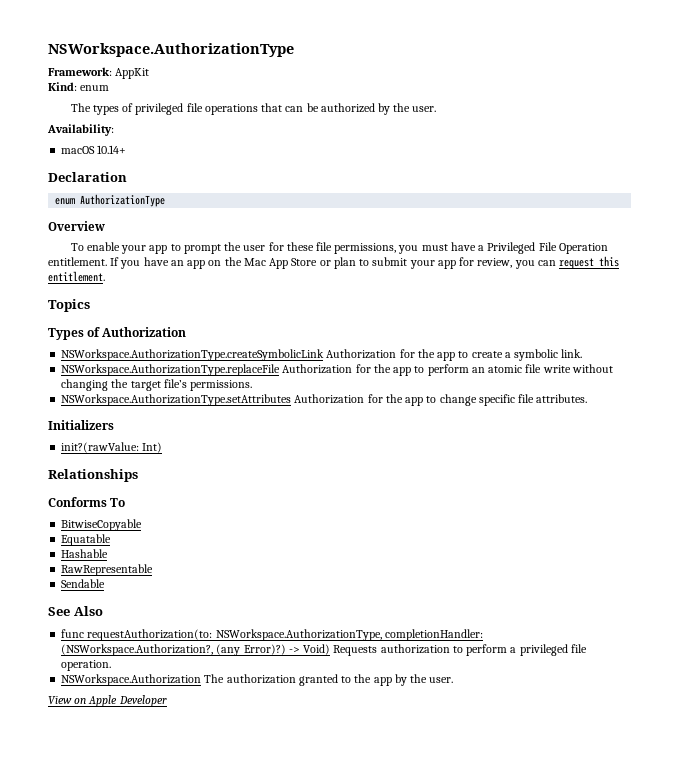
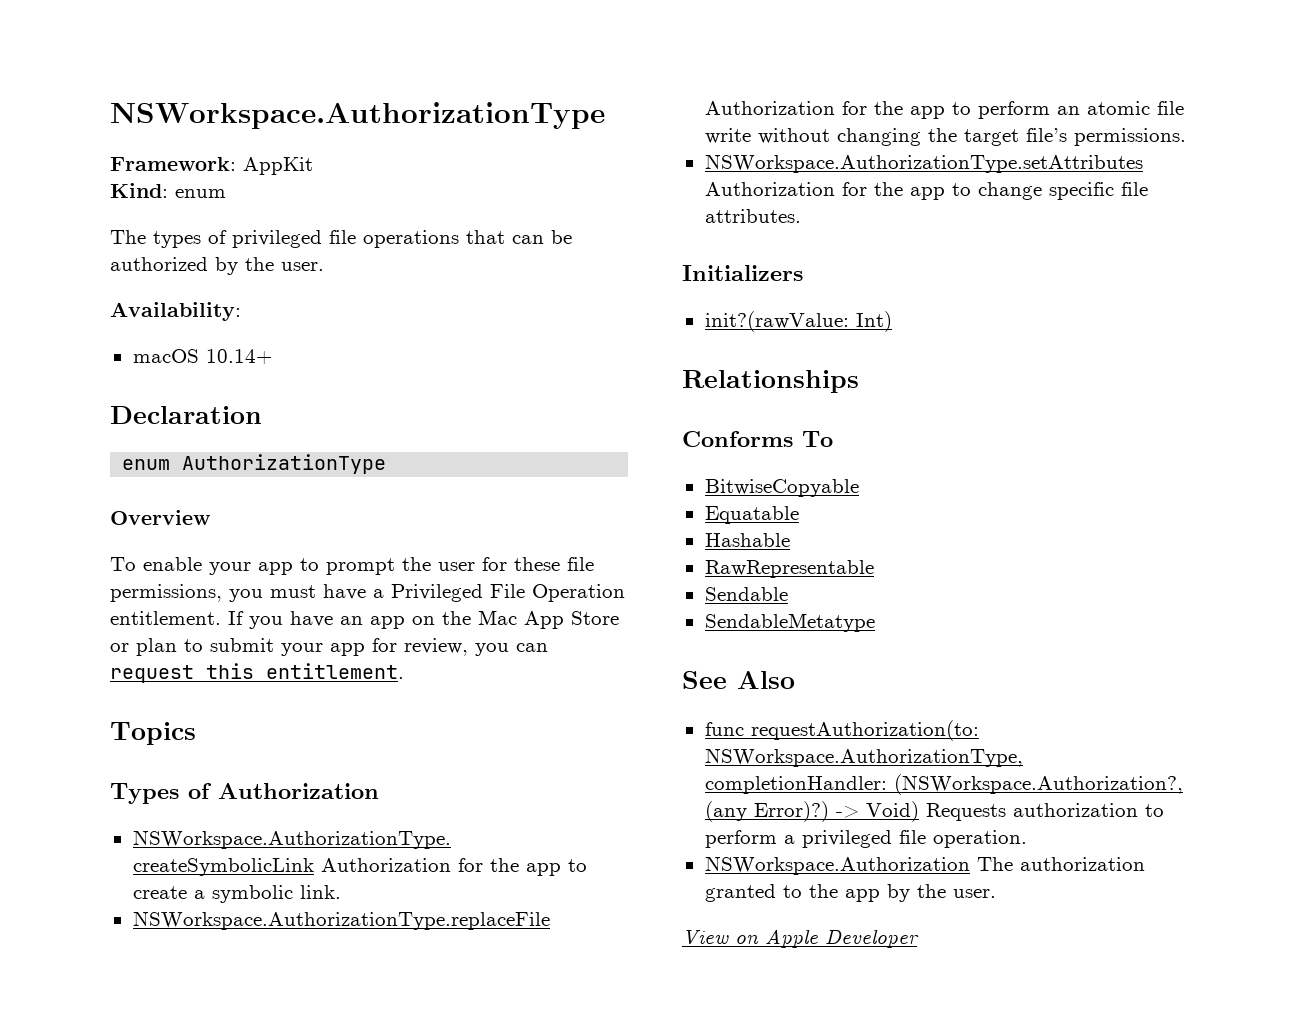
(106, 583) none -> [704,613,875,632] // SendableMetatype

